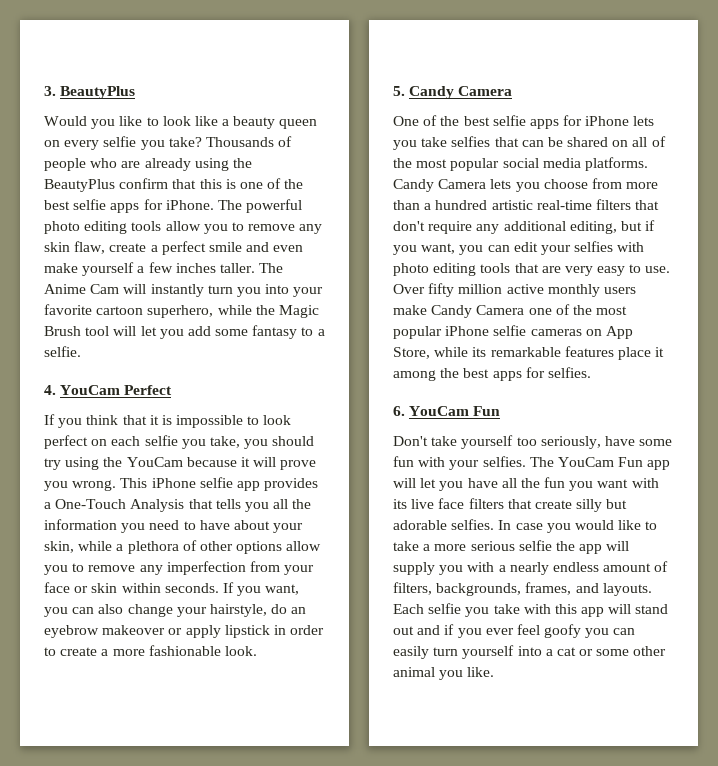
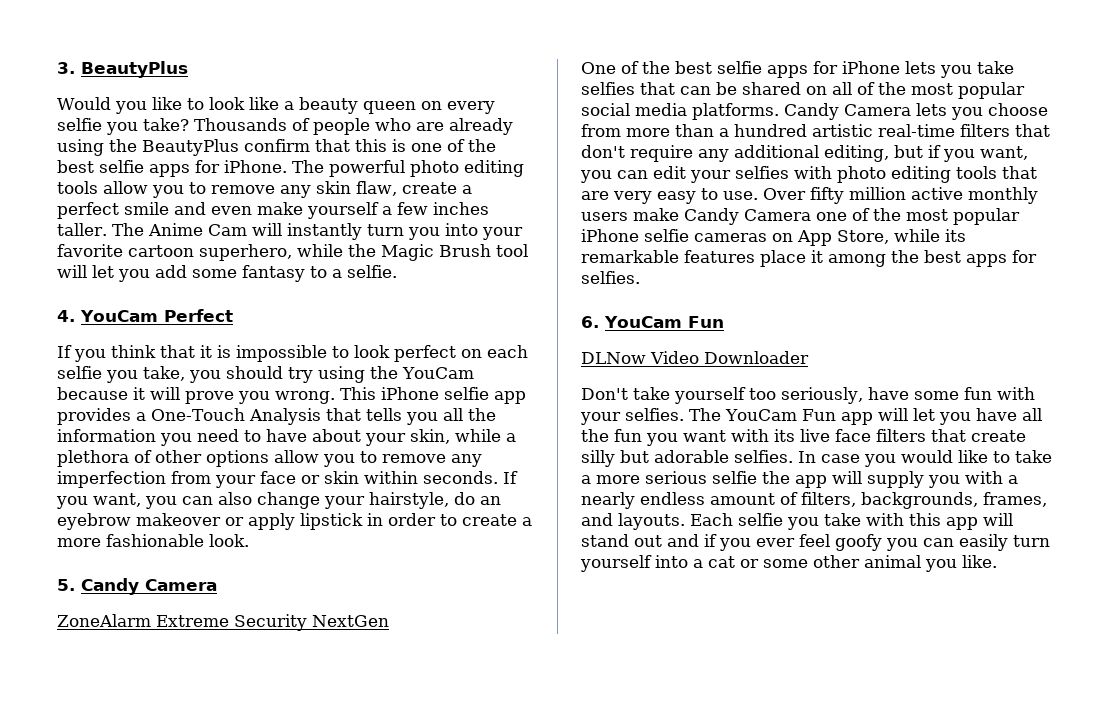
(513, 91) none -> [57,614,389,631] // ZoneAlarm Extreme Security NextGen
(501, 411) none -> [581,351,809,364] // DLNow Video Downloader

